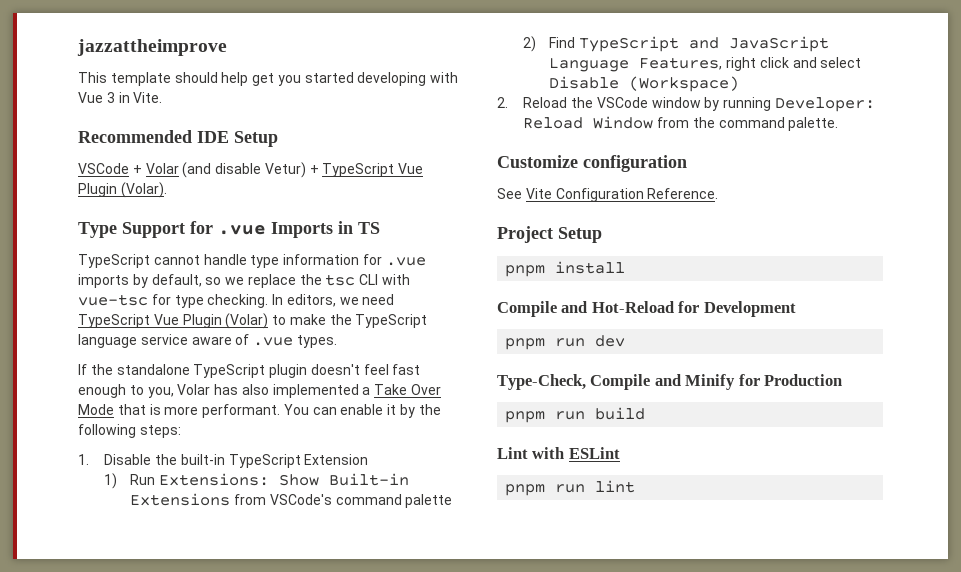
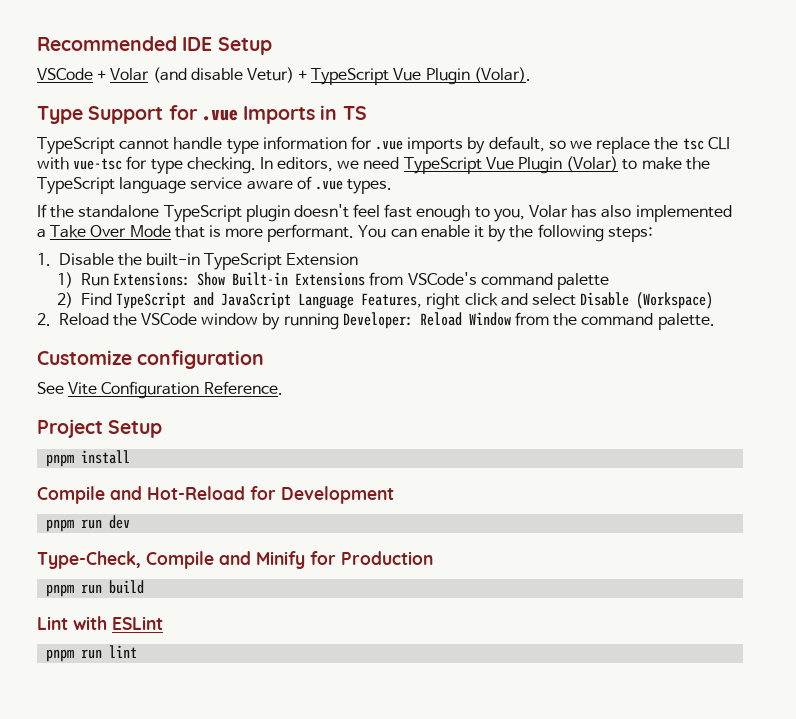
[77,39,227,56] [78,72,459,86] [78,92,163,103] jazzattheimprove // This template should help get you started developing with Vue 3 in Vite. // -> (37, 43) none

